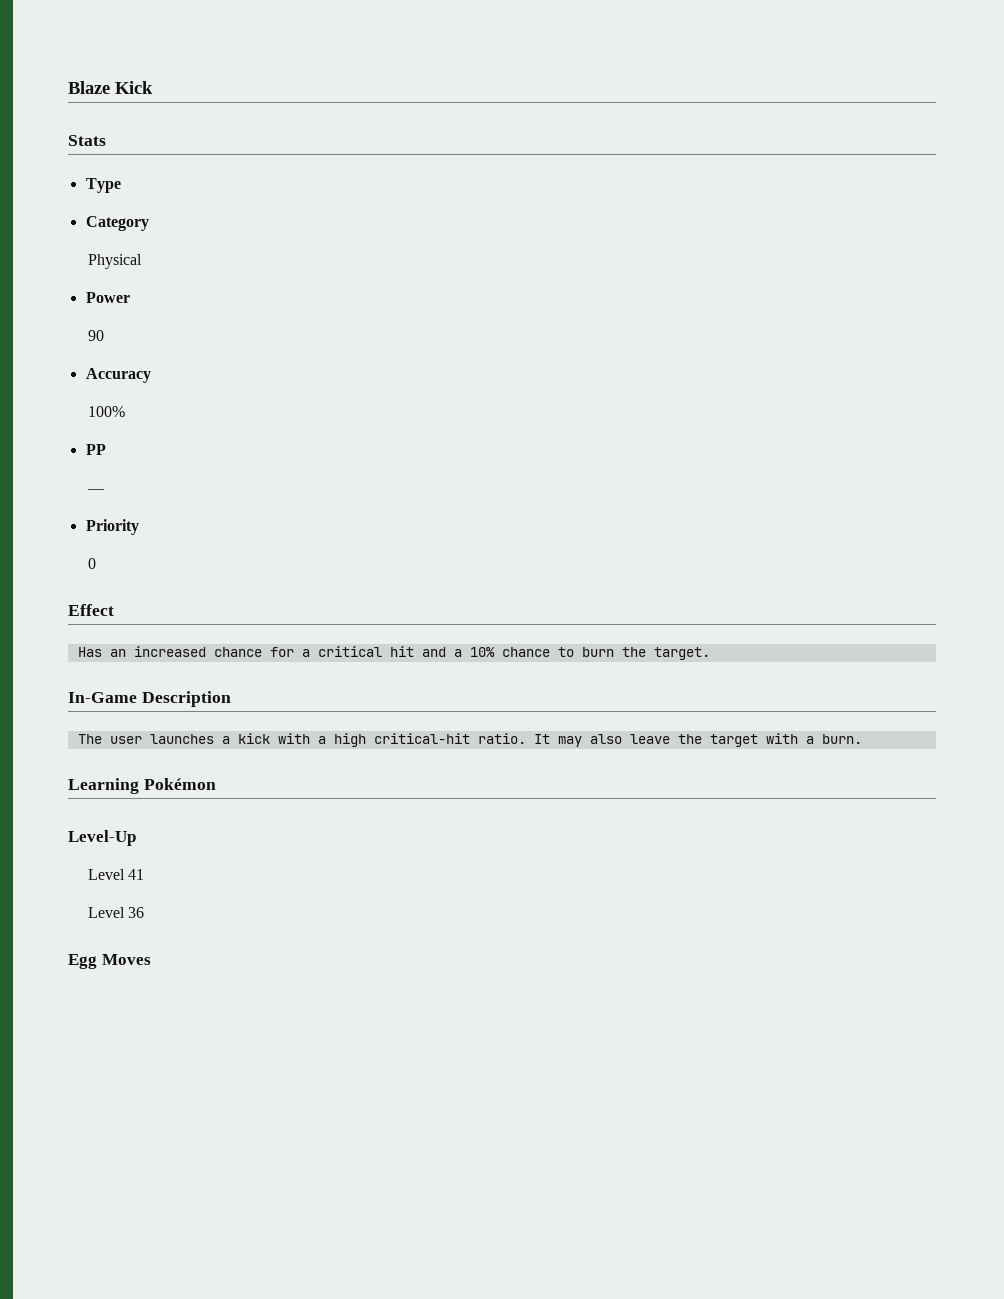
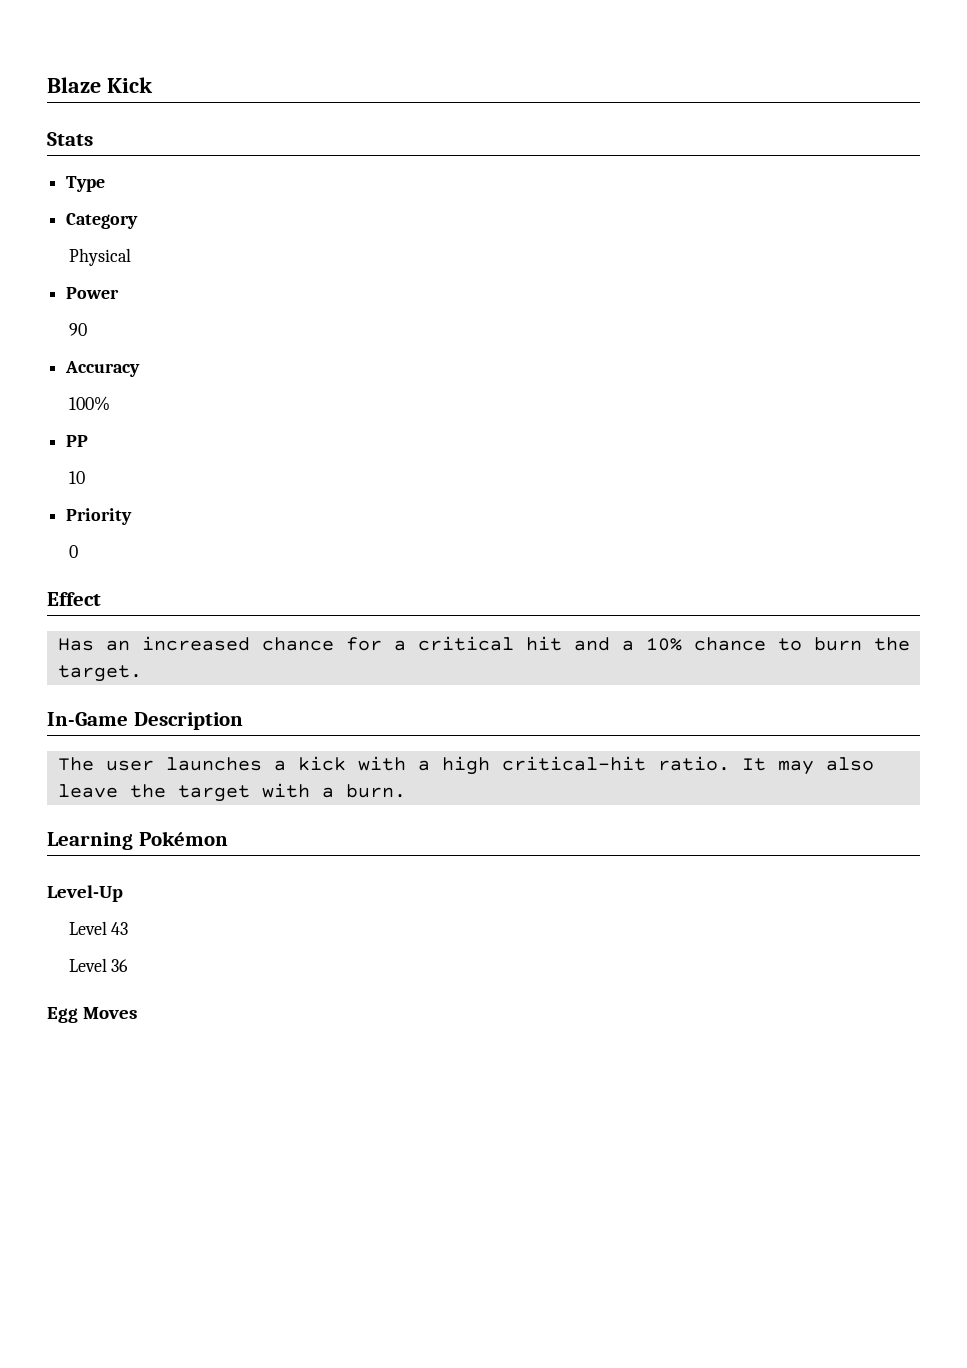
[87,489,106,493] — -> [68,471,85,484] 10
[128,869,145,880] 41 -> [111,922,129,935] 43

